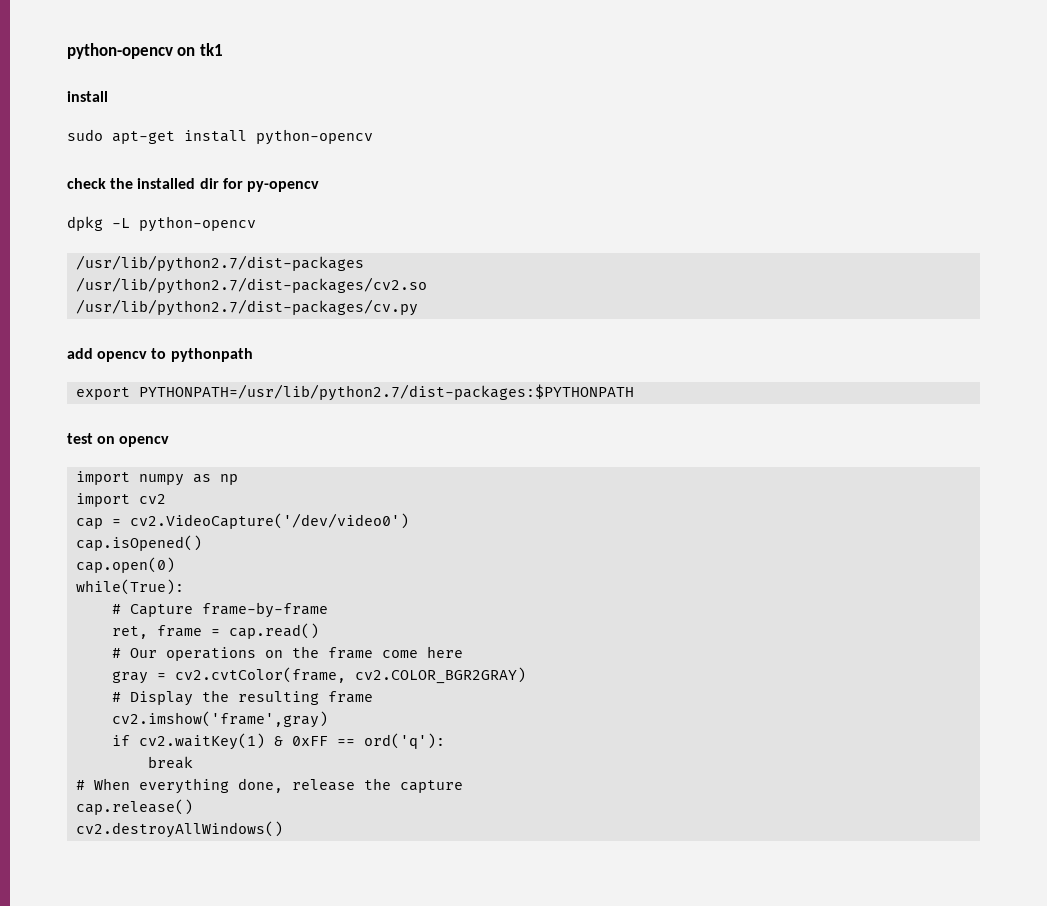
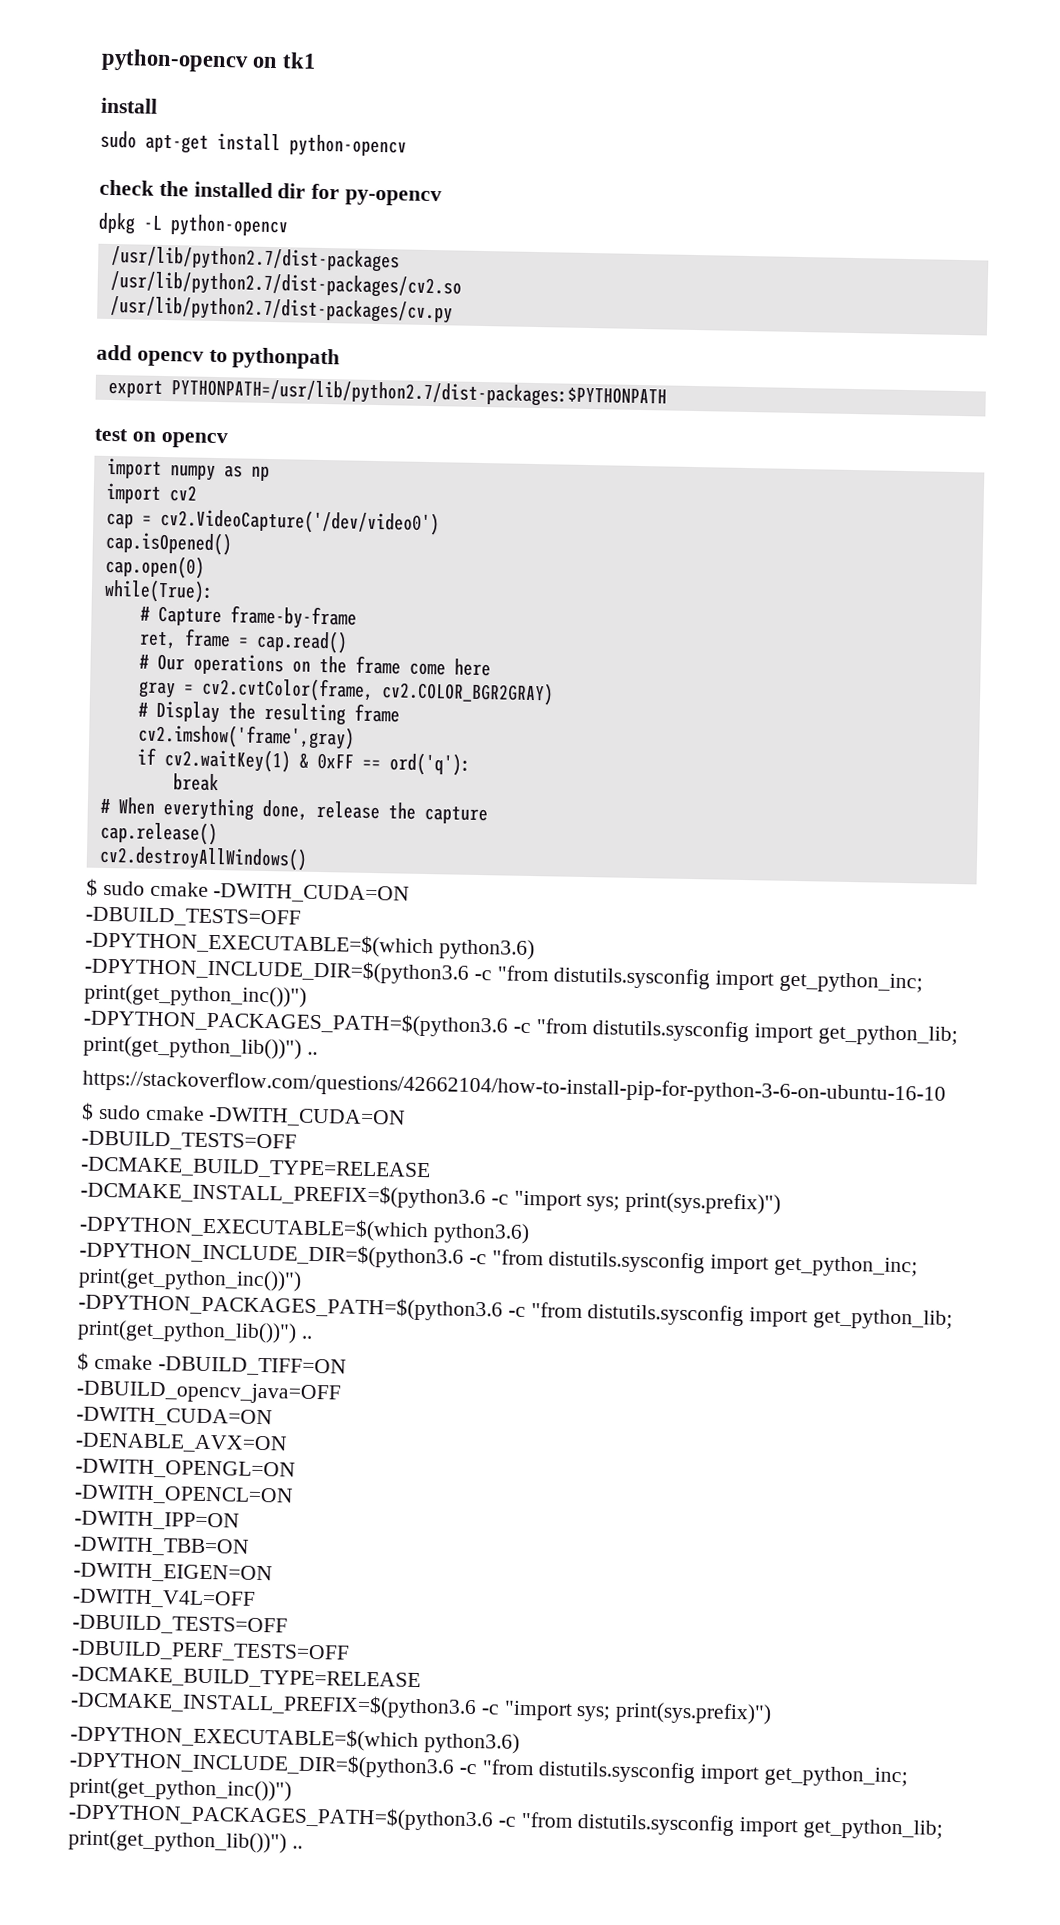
(284, 829) none -> [86,878,411,904] [85,906,301,928] [85,930,535,961] [84,956,924,994] [84,983,307,1008] [83,1008,959,1047] [83,1035,318,1060] [82,1069,946,1106] [81,1102,407,1128] [81,1130,297,1152] [80,1156,431,1181] [80,1180,782,1215] [79,1214,530,1245] [79,1240,919,1278] [78,1267,302,1292] [78,1292,954,1331] [77,1319,312,1344] [77,1352,347,1377] [76,1380,341,1405] [76,1406,273,1428] [75,1432,288,1454] [75,1458,296,1480] [74,1484,294,1506] [74,1510,240,1531] [73,1536,250,1557] [73,1562,273,1584] [72,1588,256,1609] [72,1614,288,1636] [71,1640,350,1663] [71,1666,421,1691] [70,1690,773,1725] [70,1724,520,1754] [69,1750,909,1788] [69,1777,292,1802] [68,1802,944,1840] [68,1829,303,1854] // $ sudo cmake -DWITH_CUDA=ON // -DBUILD_TESTS=OFF // -DPYTHON_EXECUTABLE=$(which python3.6) // -DPYTHON_INCLUDE_DIR=$(python3.6 -c "from distutils.sysconfig import get_python_inc; print(get_python_inc())") // -DPYTHON_PACKAGES_PATH=$(python3.6 -c "from distutils.sysconfig import get_python_lib; print(get_python_lib())") .. // https://stackoverflow.com/questions/42662104/how-to-install-pip-for-python-3-6-on-ubuntu-16-10 // $ sudo cmake -DWITH_CUDA=ON // -DBUILD_TESTS=OFF // -DCMAKE_BUILD_TYPE=RELEASE // -DCMAKE_INSTALL_PREFIX=$(python3.6 -c "import sys; print(sys.prefix)") // -DPYTHON_EXECUTABLE=$(which python3.6) // -DPYTHON_INCLUDE_DIR=$(python3.6 -c "from distutils.sysconfig import get_python_inc; print(get_python_inc())") // -DPYTHON_PACKAGES_PATH=$(python3.6 -c "from distutils.sysconfig import get_python_lib; print(get_python_lib())") .. // $ cmake -DBUILD_TIFF=ON // -DBUILD_opencv_java=OFF // -DWITH_CUDA=ON // -DENABLE_AVX=ON // -DWITH_OPENGL=ON // -DWITH_OPENCL=ON // -DWITH_IPP=ON // -DWITH_TBB=ON // -DWITH_EIGEN=ON // -DWITH_V4L=OFF // -DBUILD_TESTS=OFF // -DBUILD_PERF_TESTS=OFF // -DCMAKE_BUILD_TYPE=RELEASE // -DCMAKE_INSTALL_PREFIX=$(python3.6 -c "import sys; print(sys.prefix)") // -DPYTHON_EXECUTABLE=$(which python3.6) // -DPYTHON_INCLUDE_DIR=$(python3.6 -c "from distutils.sysconfig import get_python_inc; print(get_python_inc())") // -DPYTHON_PACKAGES_PATH=$(python3.6 -c "from distutils.sysconfig import get_python_lib; print(get_python_lib())") ..

